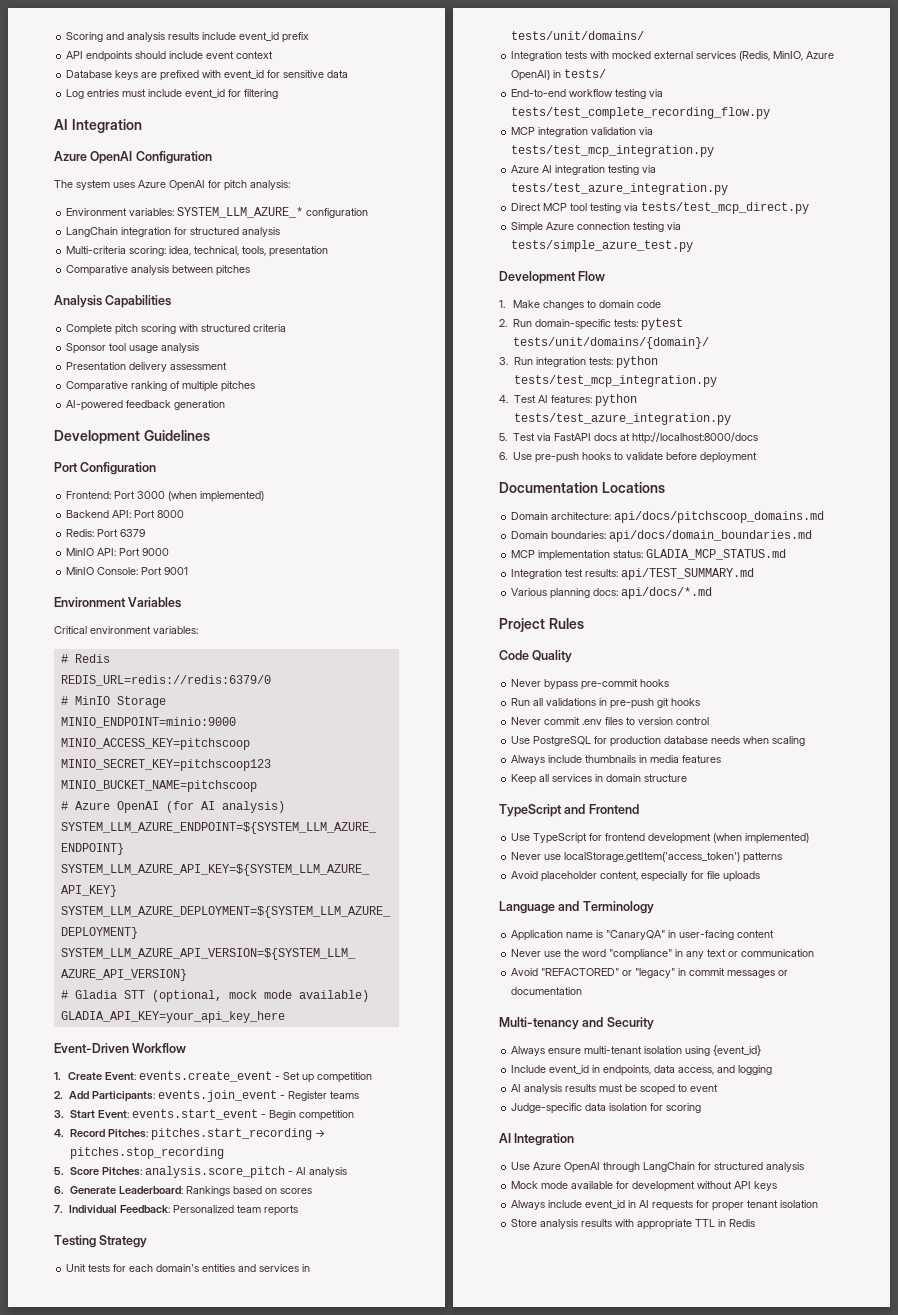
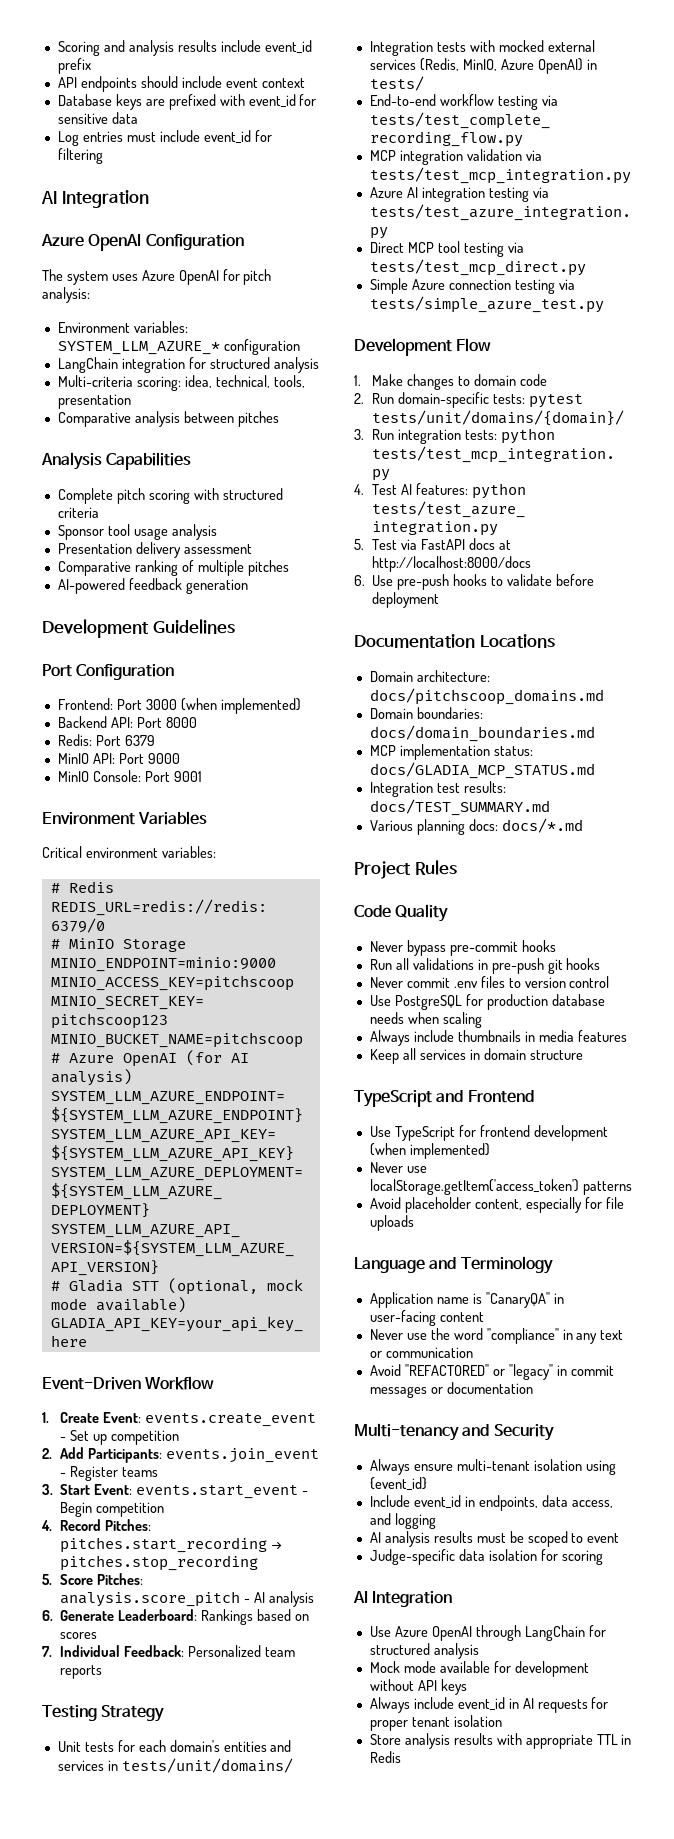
[614,511,825,523] api/docs/pitchscoop_domains.md -> [369,688,604,705] docs/pitchscoop_domains.md
[609,530,813,542] api/docs/domain_boundaries.md -> [369,725,595,742] docs/domain_boundaries.md
[646,549,787,560] GLADIA_MCP_STATUS.md -> [369,762,595,779] docs/GLADIA_MCP_STATUS.md
[621,568,755,580] api/TEST_SUMMARY.md -> [369,799,550,816] docs/TEST_SUMMARY.md
[621,587,713,599] api/docs/*.md -> [501,818,583,833] docs/*.md

